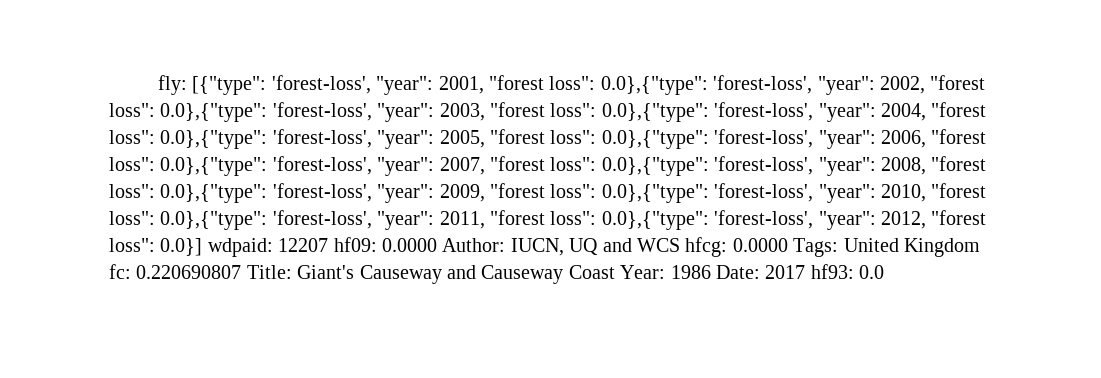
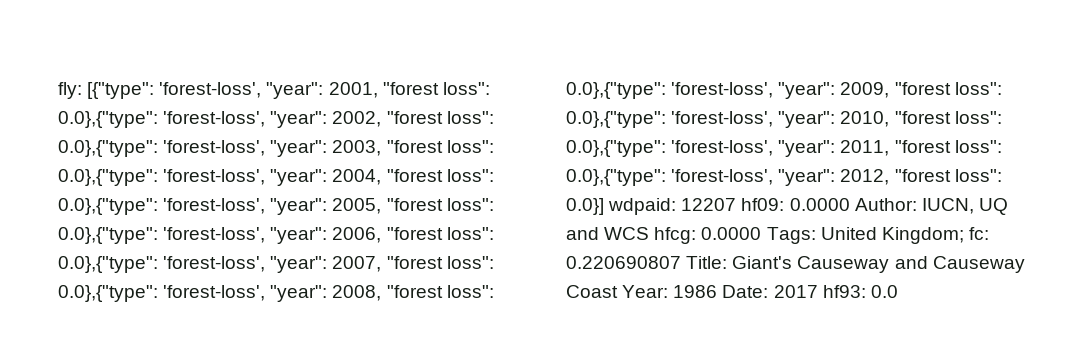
[903,238,980,257] Kingdom -> [881,227,964,244] Kingdom;

